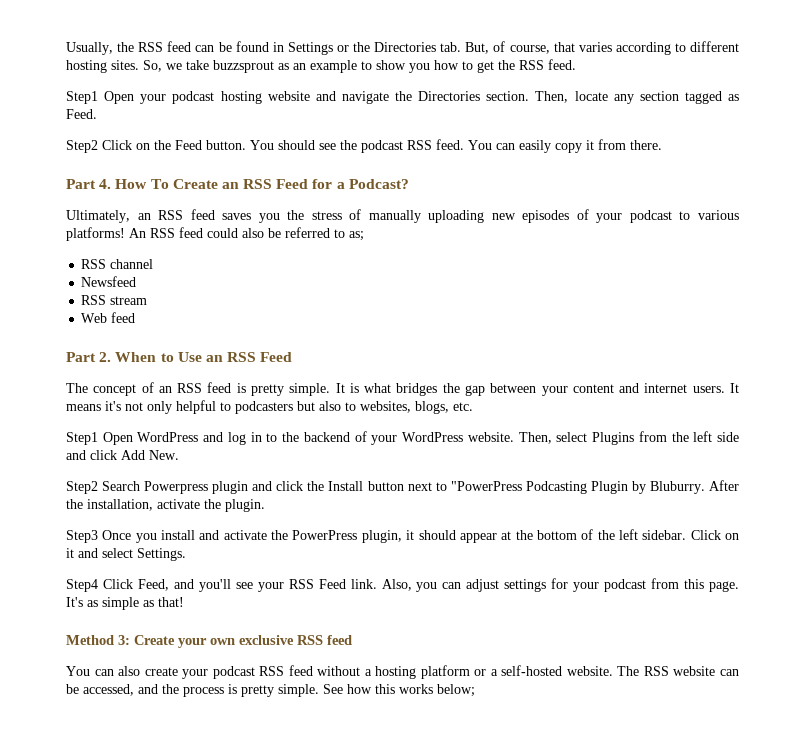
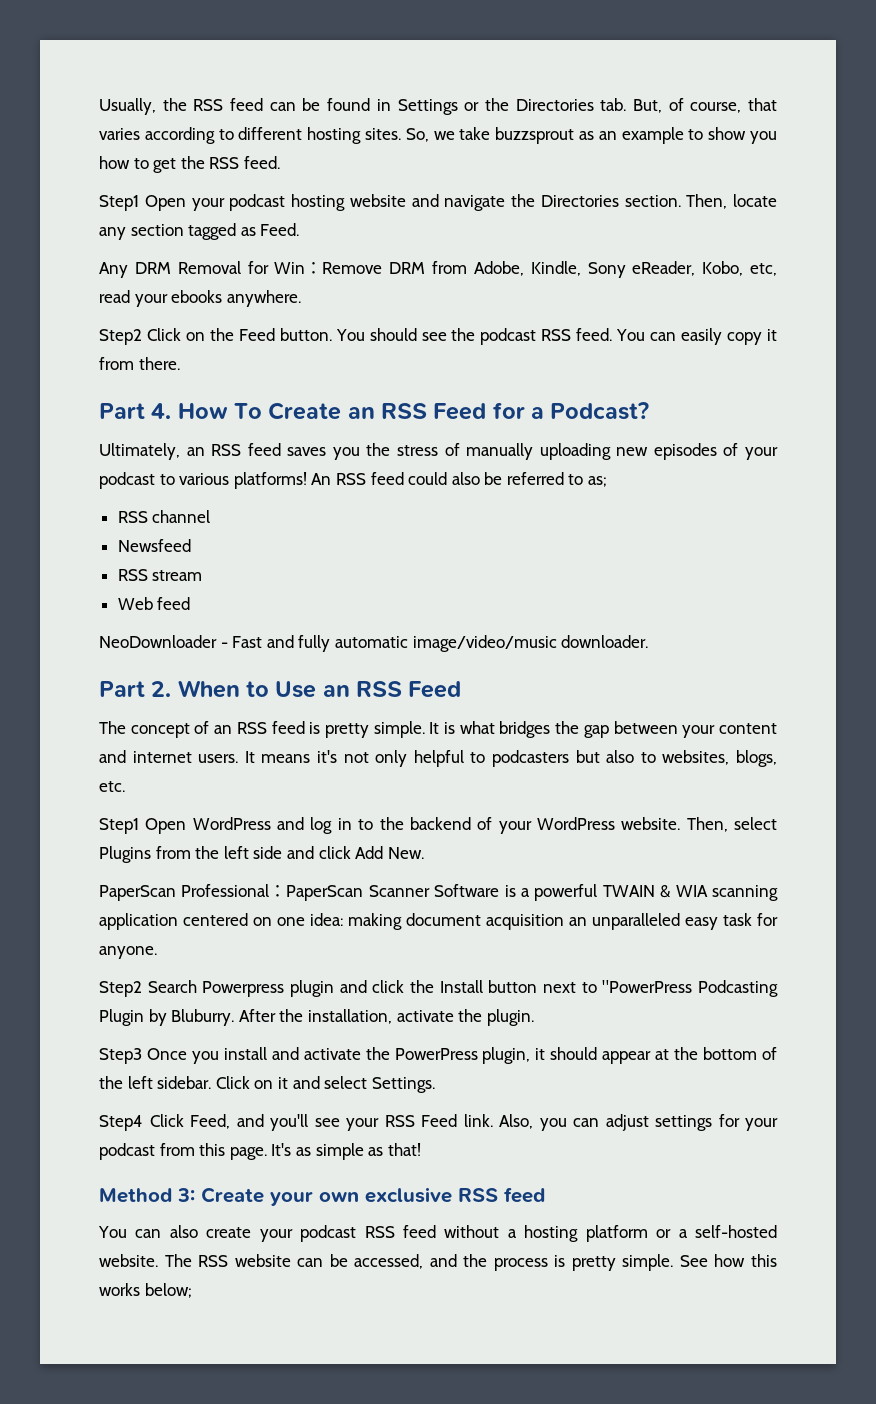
(97, 114) none -> [99,261,778,278] [99,290,301,307] // Any DRM Removal for Win：Remove DRM from Adobe, Kindle, Sony eReader, Kobo, etc, read your ebooks anywhere.
(136, 317) none -> [99,635,649,652] // NeoDownloader - Fast and fully automatic image/video/music downloader.
(179, 455) none -> [99,884,778,901] [99,913,778,930] [99,946,157,959] // PaperScan Professional：PaperScan Scanner Software is a powerful TWAIN & WIA scanning application centered on one idea: making document acquisition an unparalleled easy task for anyone.

